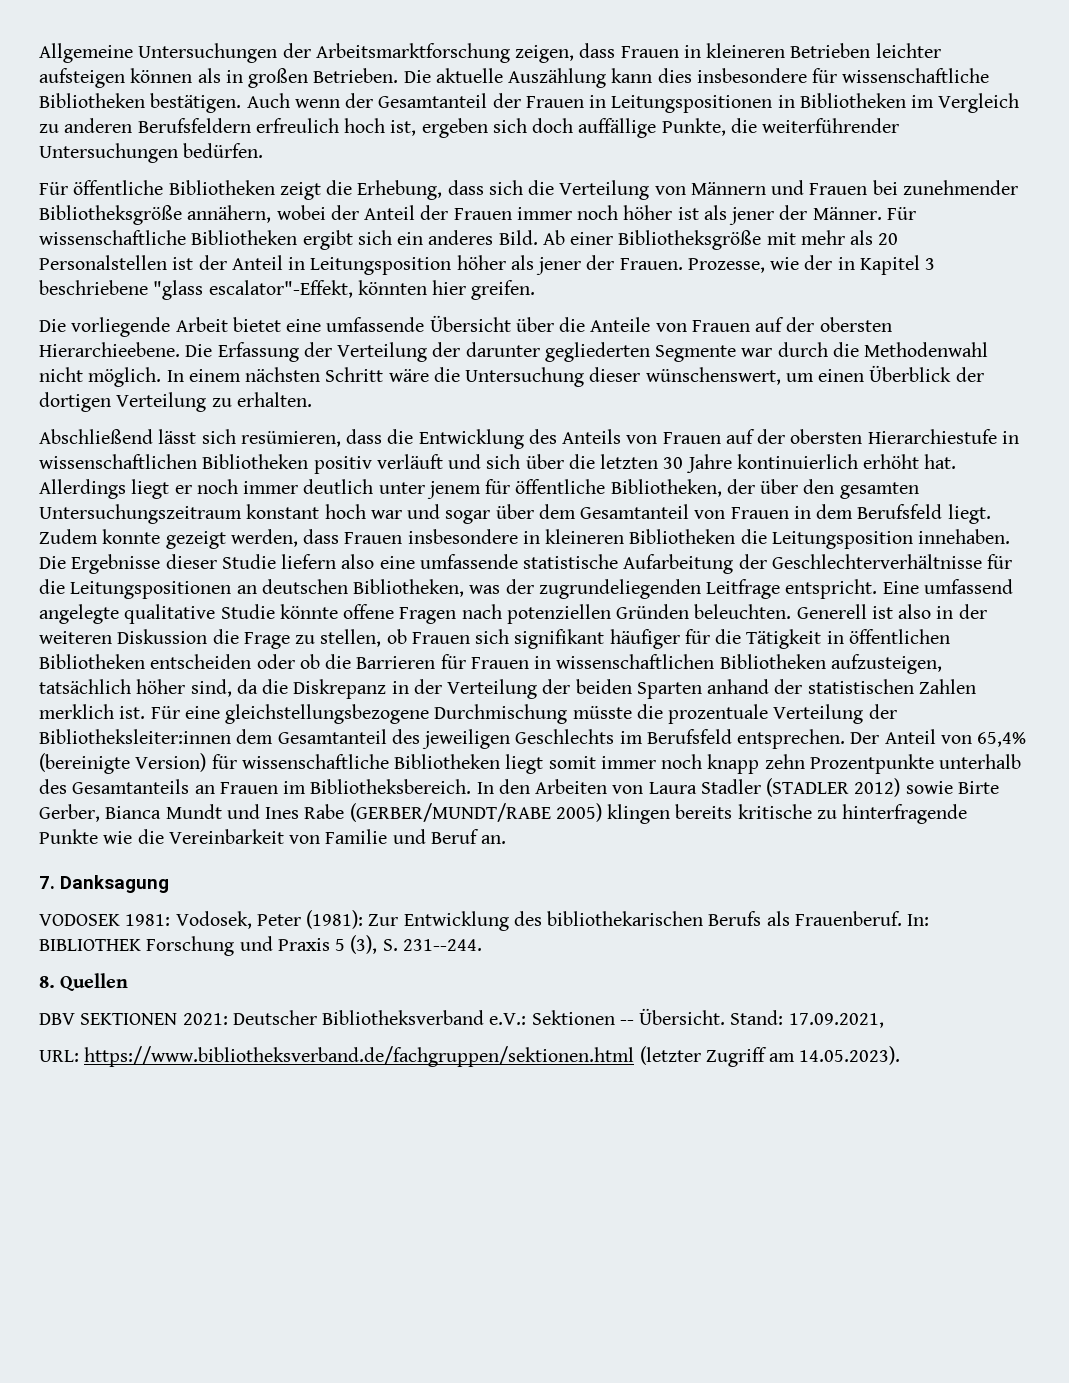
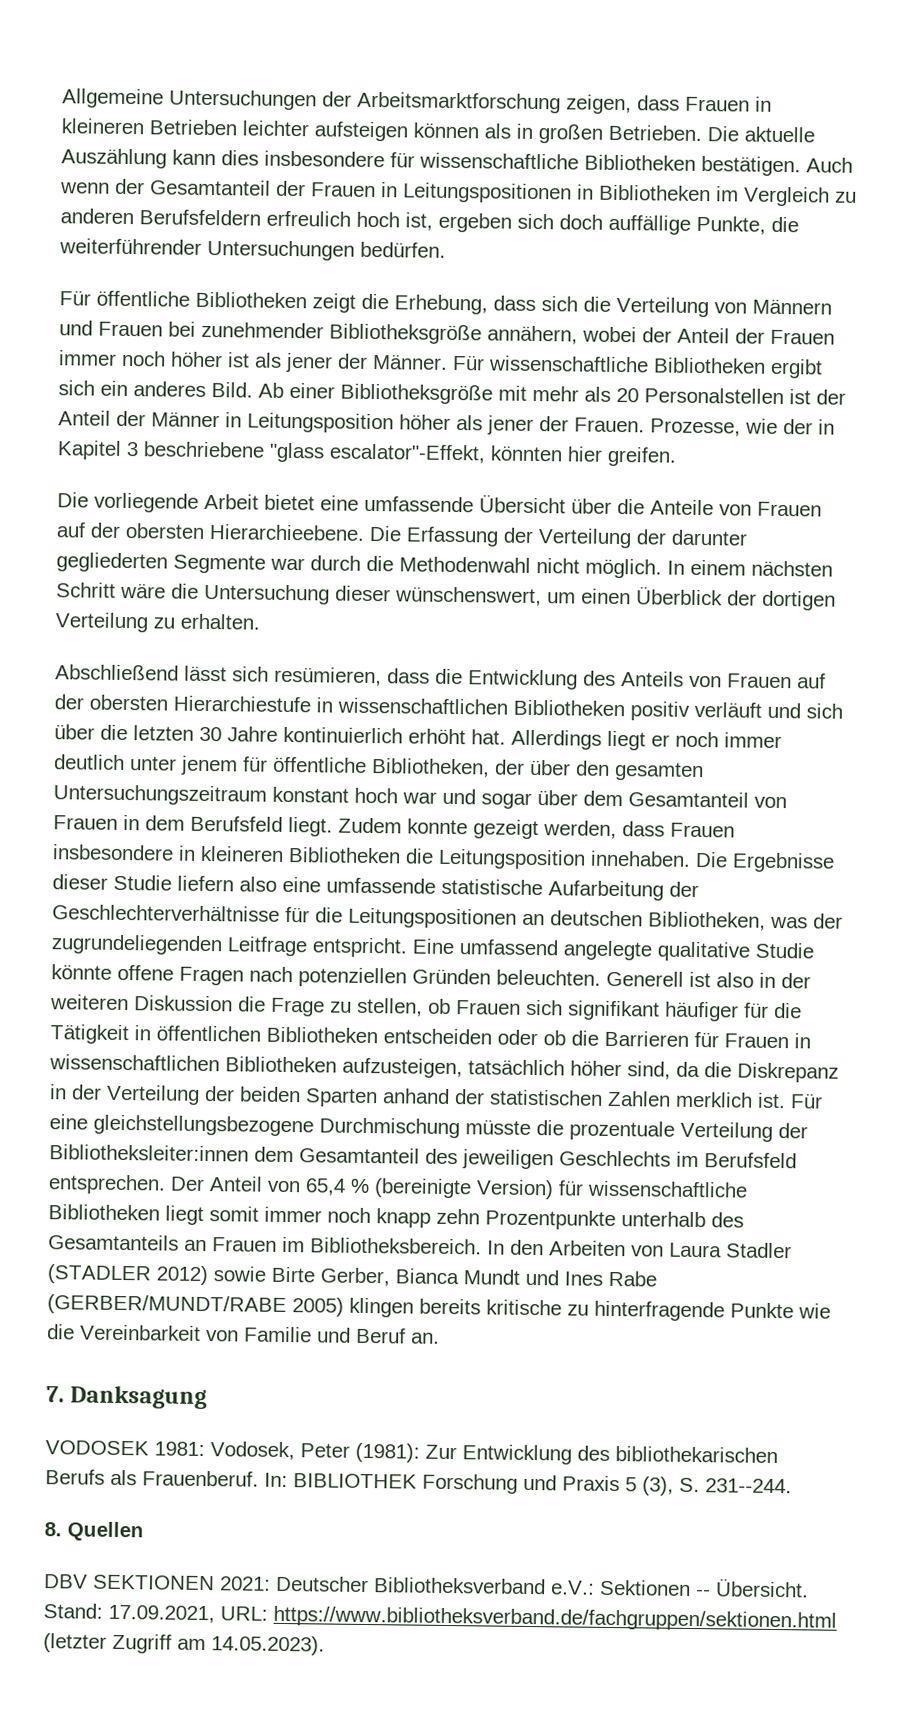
(283, 262) none -> [116,410,220,428] der Männer
[977,732,1027,747] 65,4% -> [305,1178,370,1196] 65,4 %
(884, 1020) // -> (215, 1614) none

